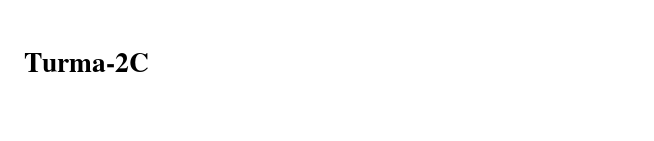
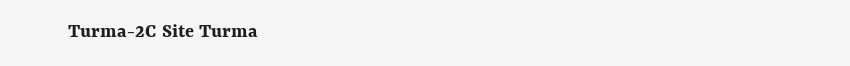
(149, 62) none -> [161,24,259,37] Site Turma

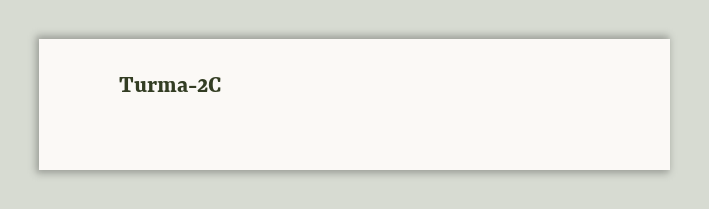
[161,24,259,37] Site Turma -> (221, 84) none

